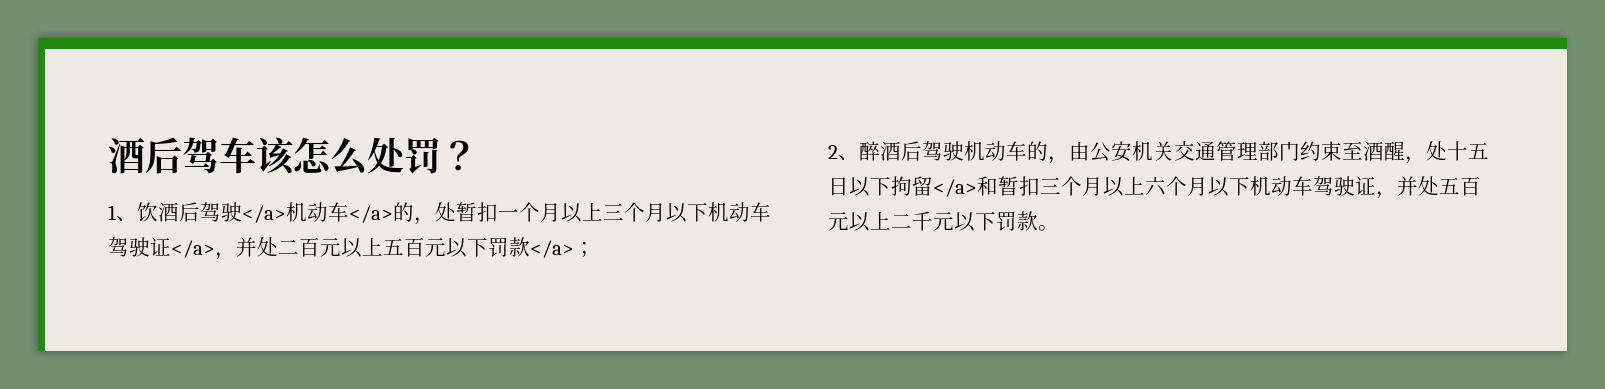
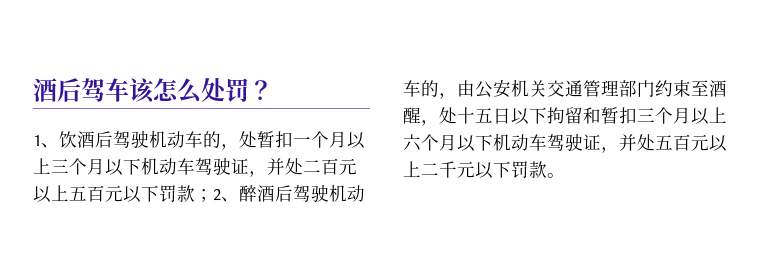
[242,202,393,223] </a>机动车</a> -> [149,130,203,148] 机动车
[171,240,215,258] </a> -> (249, 166) none
[530,240,574,258] </a> -> (195, 193) none
(595, 249) // -> (213, 195) none
[933,179,977,197] </a> -> (583, 115) none

